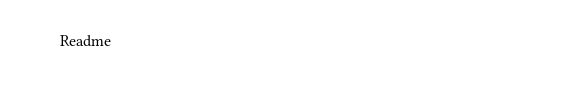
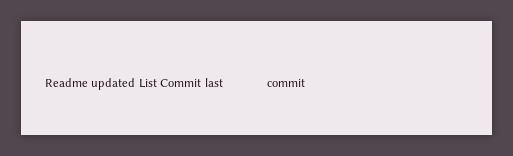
(111, 41) none -> [91,78,305,90] updated List Commit last commit

